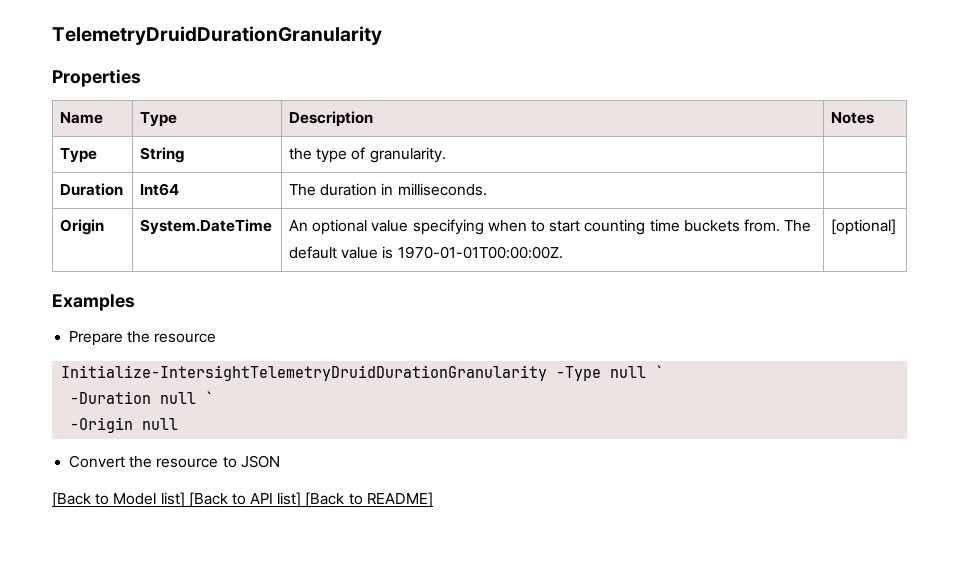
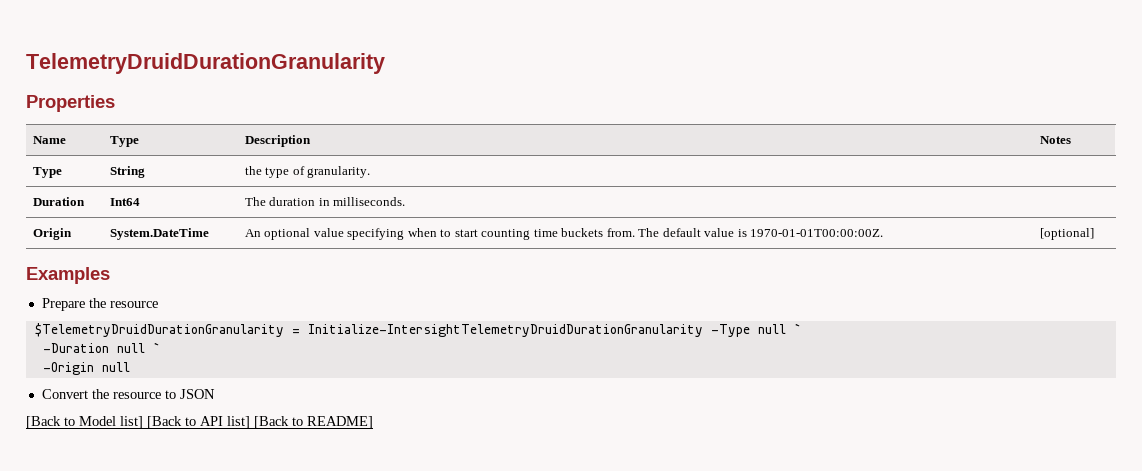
(217, 338) none -> [34,323,300,337] $TelemetryDruidDurationGranularity =

